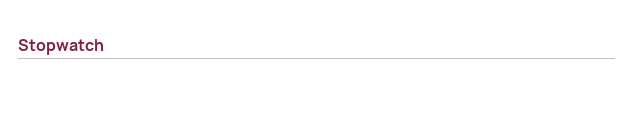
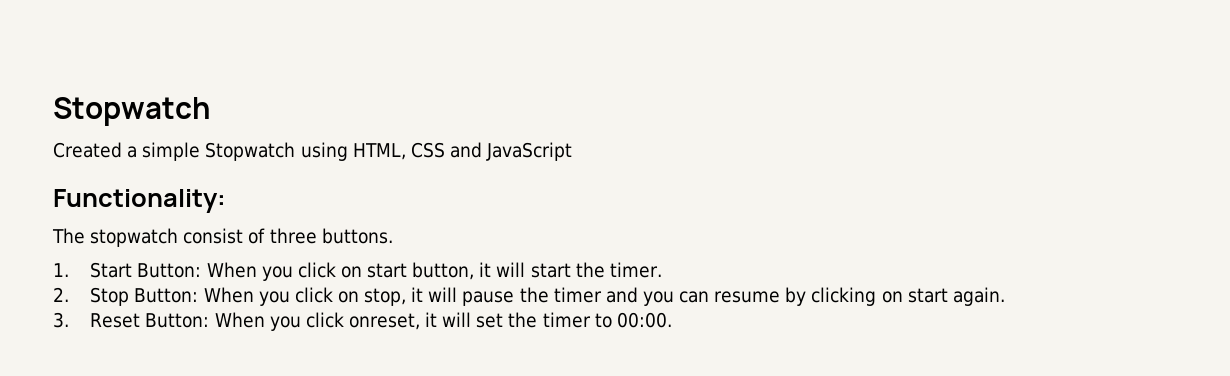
[18,39,104,55] Stopwatch -> [53,97,210,126] [53,142,573,161] [53,189,226,213] [52,228,393,247] [53,262,662,281] [53,287,1005,306] [53,312,672,331] Stopwatch // Created a simple Stopwatch using HTML, CSS and JavaScript // Functionality: // The stopwatch consist of three buttons. // 1. Start Button: When you click on start button, it will start the timer. // 2. Stop Button: When you click on stop, it will pause the timer and you can resume by clicking on start again. // 3. Reset Button: When you click onreset, it will set the timer to 00:00.

